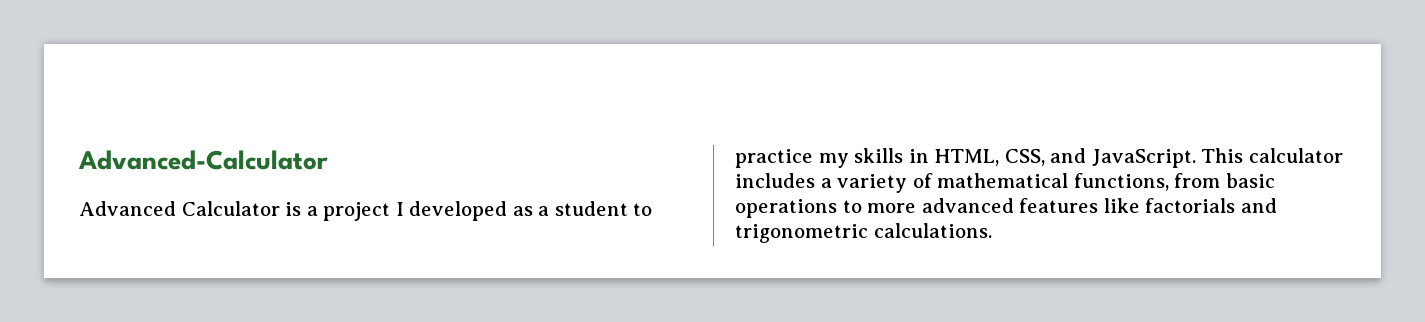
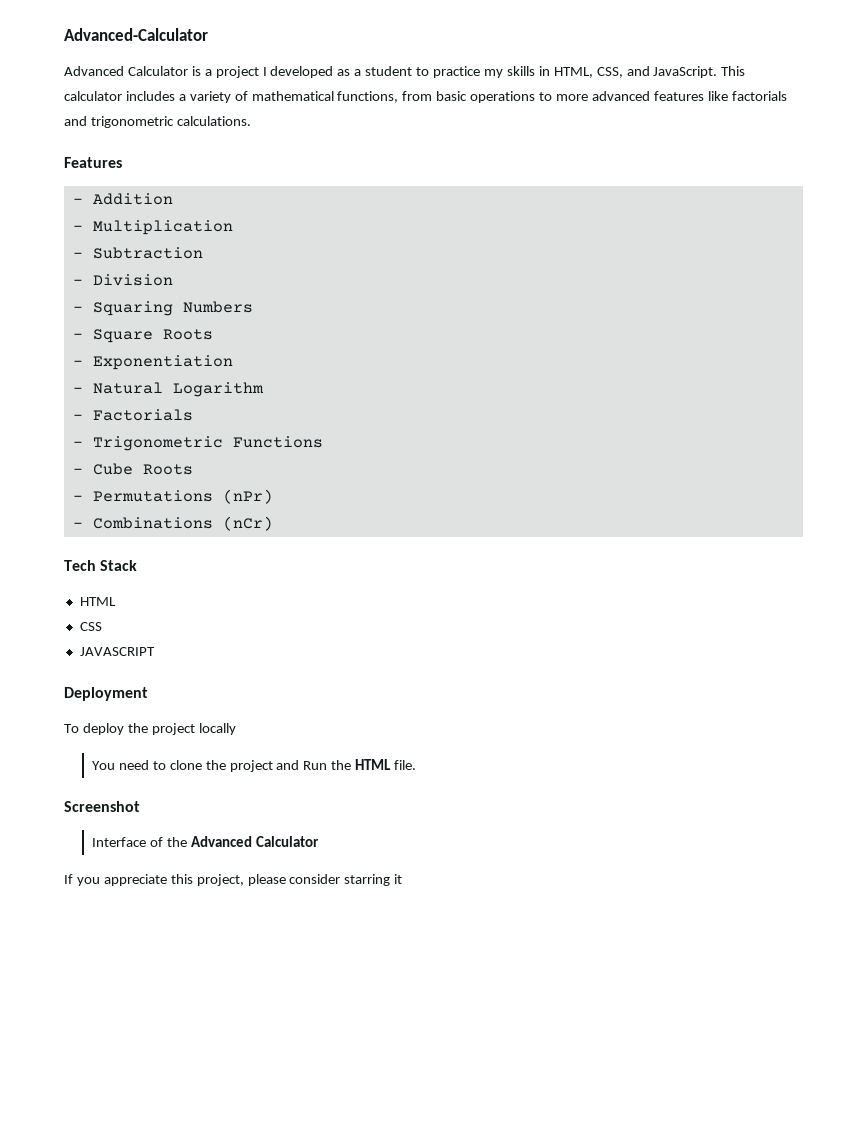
(992, 230) none -> [64,157,122,168] [72,193,173,205] [72,220,233,235] [72,247,203,259] [72,274,173,286] [72,301,253,316] [72,329,213,343] [72,355,233,370] [72,382,264,397] [72,409,193,421] [72,436,323,451] [72,463,193,475] [72,489,273,504] [72,516,273,531] [64,560,138,571] [79,597,116,606] [79,622,102,631] [79,647,155,656] [64,687,148,701] [64,723,236,735] [91,759,417,772] [64,801,140,812] [91,836,319,847] [64,874,403,886] // Features // - Addition // - Multiplication // - Subtraction // - Division // - Squaring Numbers // - Square Roots // - Exponentiation // - Natural Logarithm // - Factorials // - Trigonometric Functions // - Cube Roots // - Permutations (nPr) // - Combinations (nCr) // Tech Stack // HTML // CSS // JAVASCRIPT // Deployment // To deploy the project locally // You need to clone the project and Run the HTML file. // Screenshot // Interface of the Advanced Calculator // If you appreciate this project, please consider starring it

